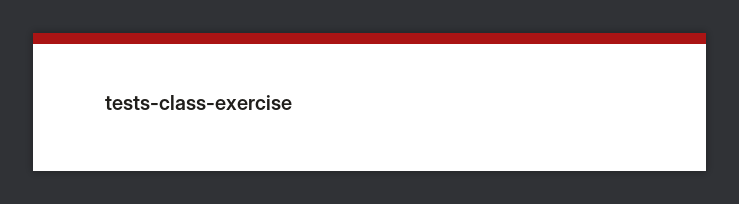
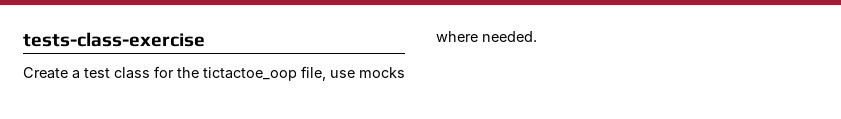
(292, 102) none -> [23,66,405,81] [436,31,537,42] // Create a test class for the tictactoe_oop file, use mocks where needed.

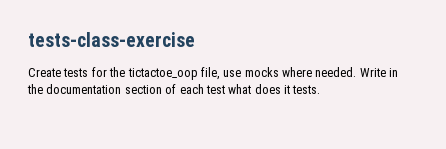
[72,67,150,79] a test class -> [63,68,89,77] tests
(537, 36) none -> [359,68,399,77] [27,84,321,94] Write in the documentation section of each test what does it tests.

